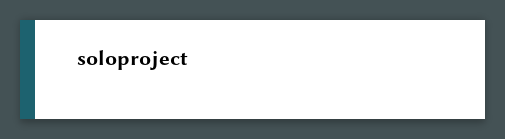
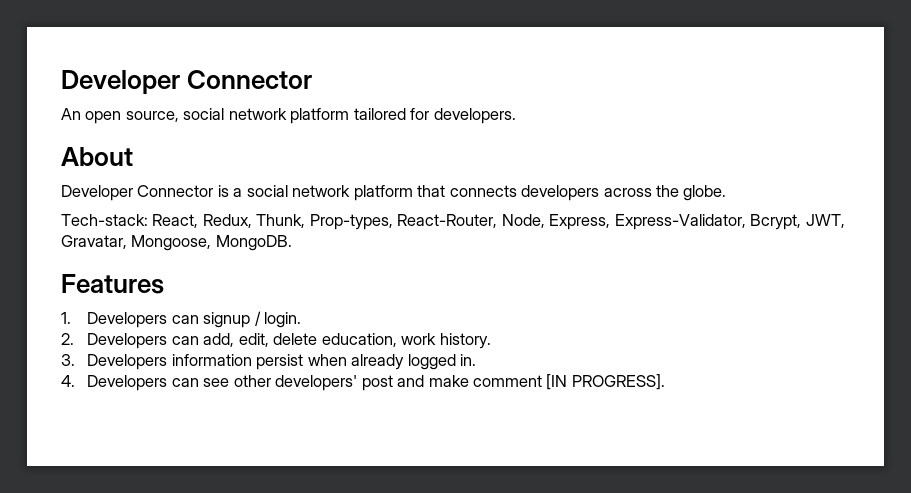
[77,50,188,70] soloproject -> [61,70,313,95] [61,108,516,124] [61,147,133,166] [61,185,727,201] [61,214,845,230] [61,235,292,251] [61,274,164,294] [61,311,302,328] [61,333,491,349] [61,354,477,370] [61,374,665,391] Developer Connector // An open source, social network platform tailored for developers. // About // Developer Connector is a social network platform that connects developers across the globe. // Tech-stack: React, Redux, Thunk, Prop-types, React-Router, Node, Express, Express-Validator, Bcrypt, JWT, Gravatar, Mongoose, MongoDB. // Features // 1. Developers can signup / login. // 2. Developers can add, edit, delete education, work history. // 3. Developers information persist when already logged in. // 4. Developers can see other developers' post and make comment [IN PROGRESS].

